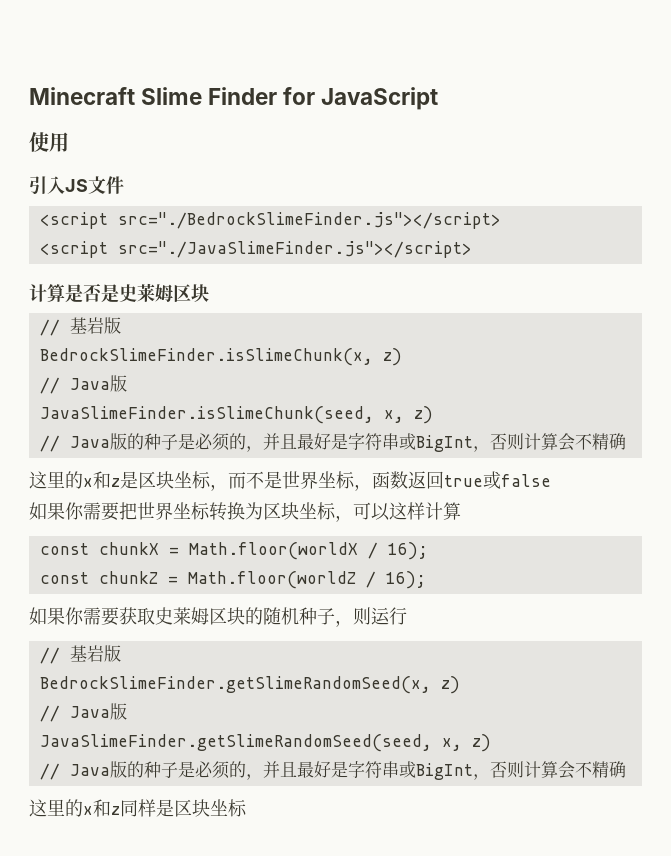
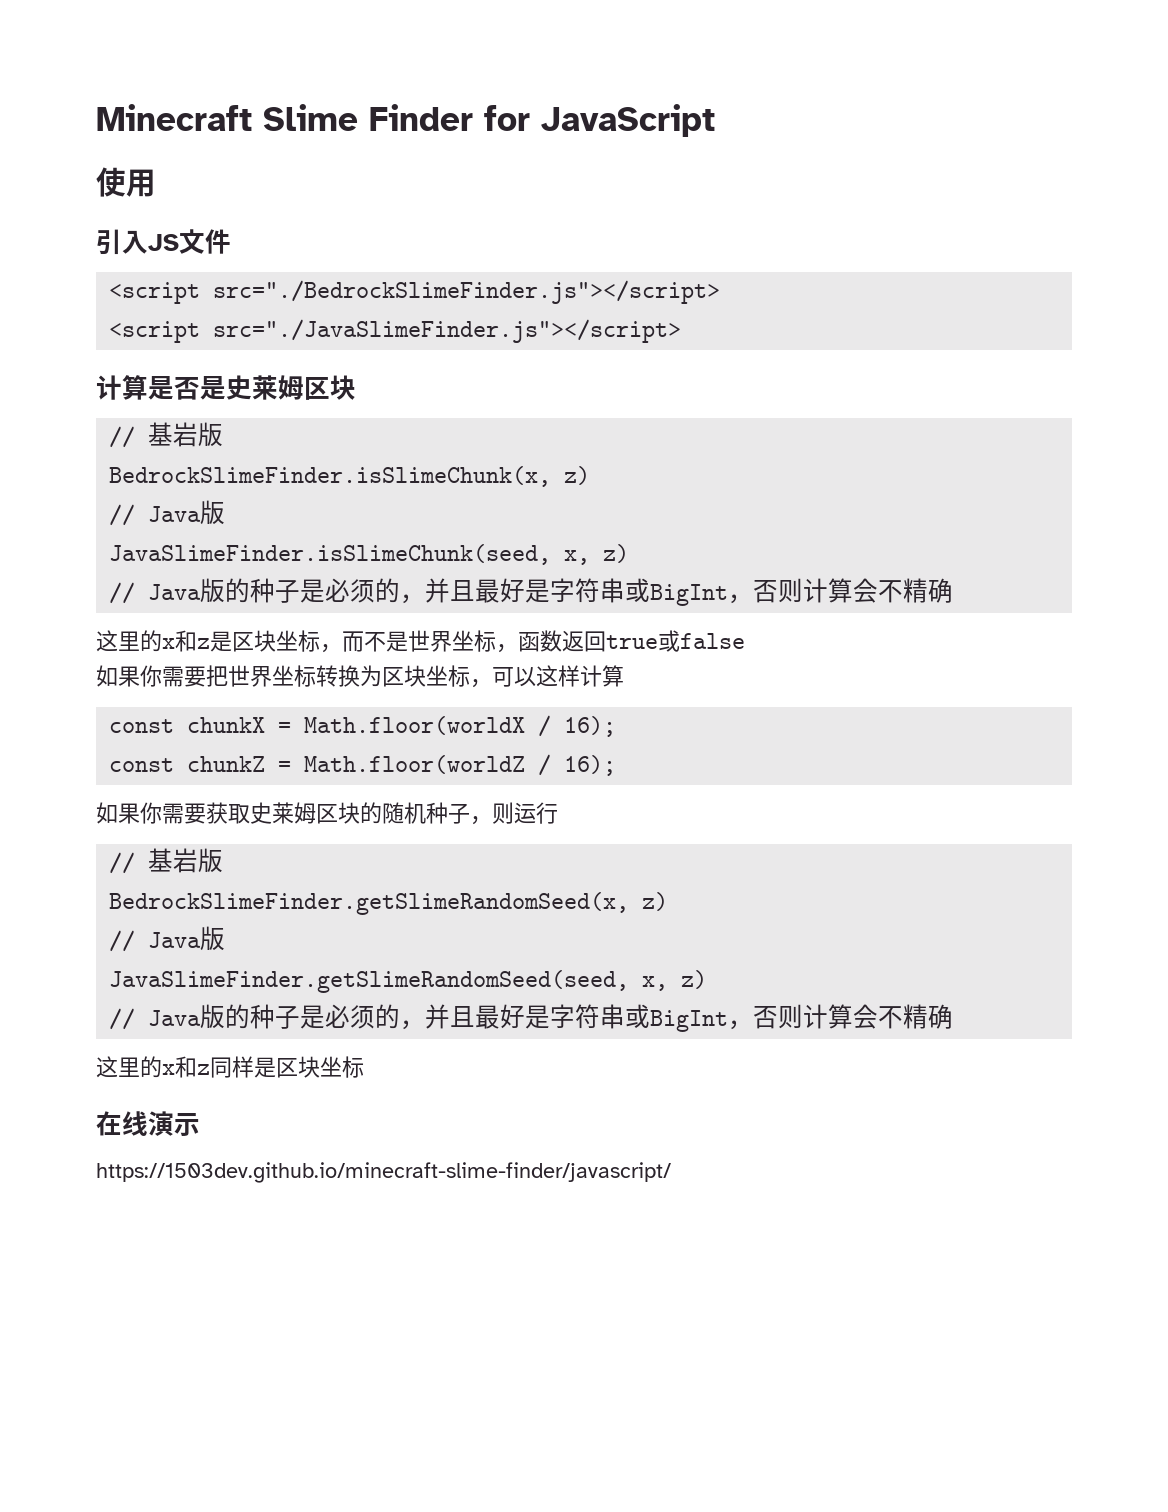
(247, 808) none -> [96,1111,200,1136] [96,1162,671,1183] // 在线演示 // https://1503dev.github.io/minecraft-slime-finder/javascript/

